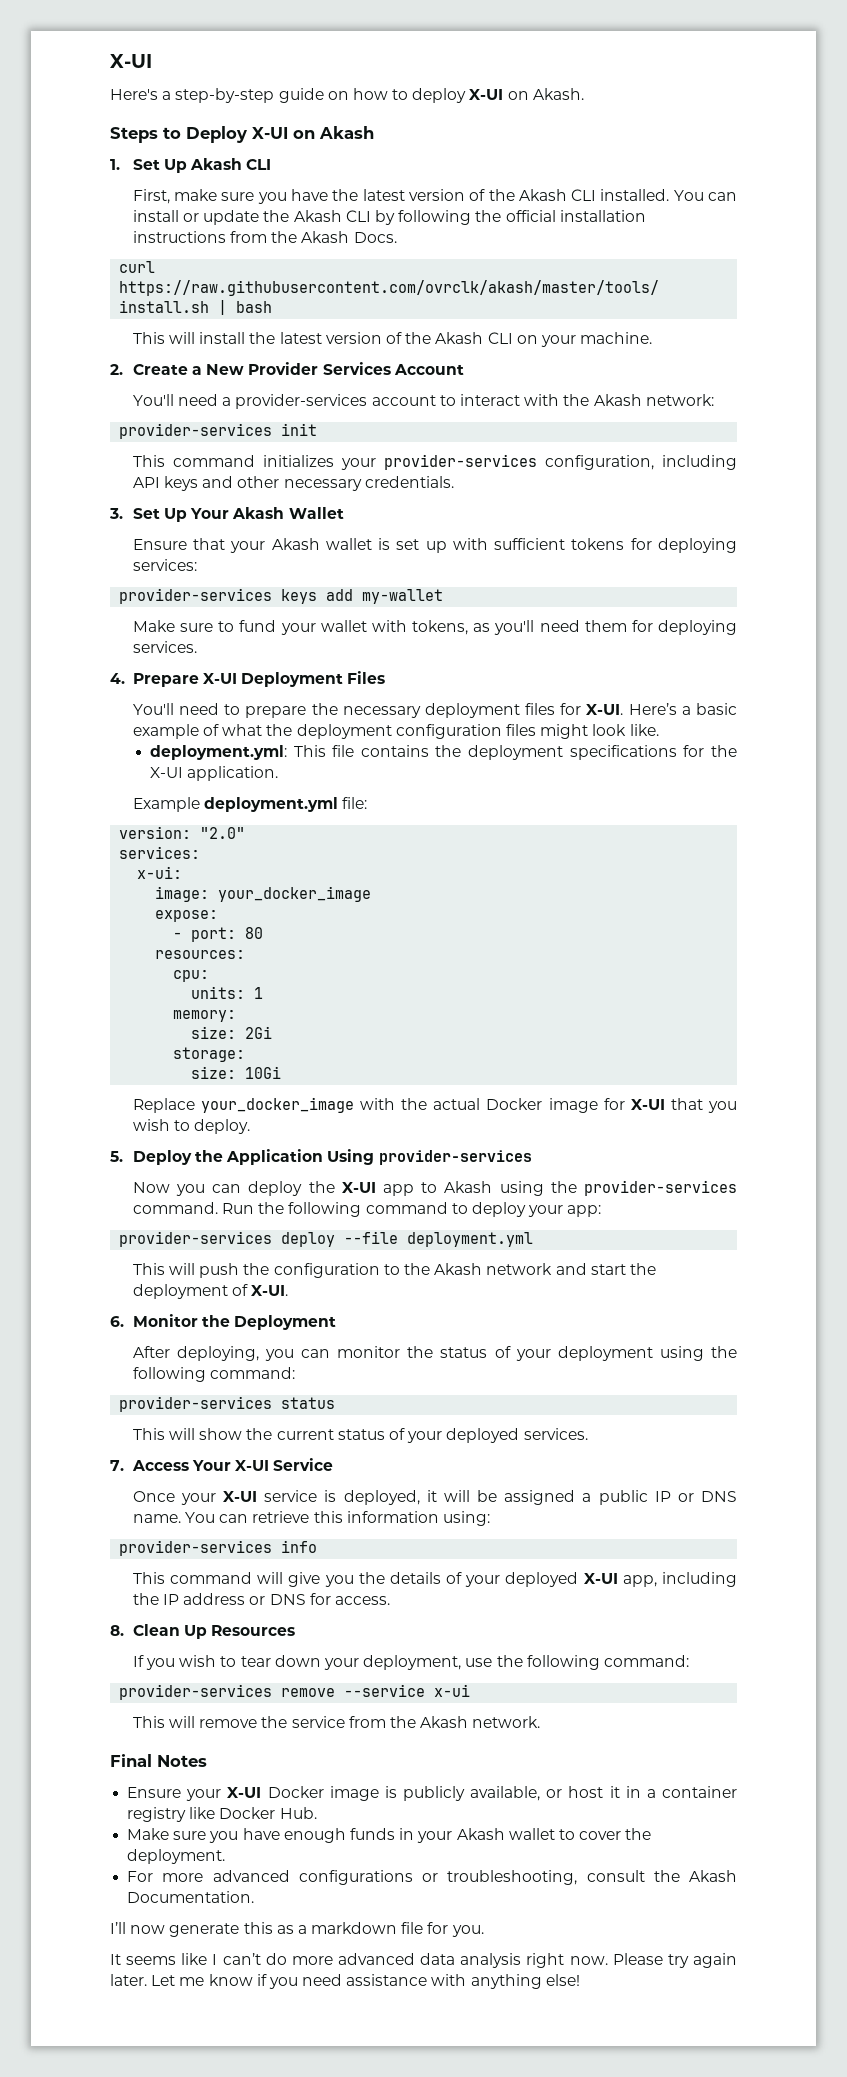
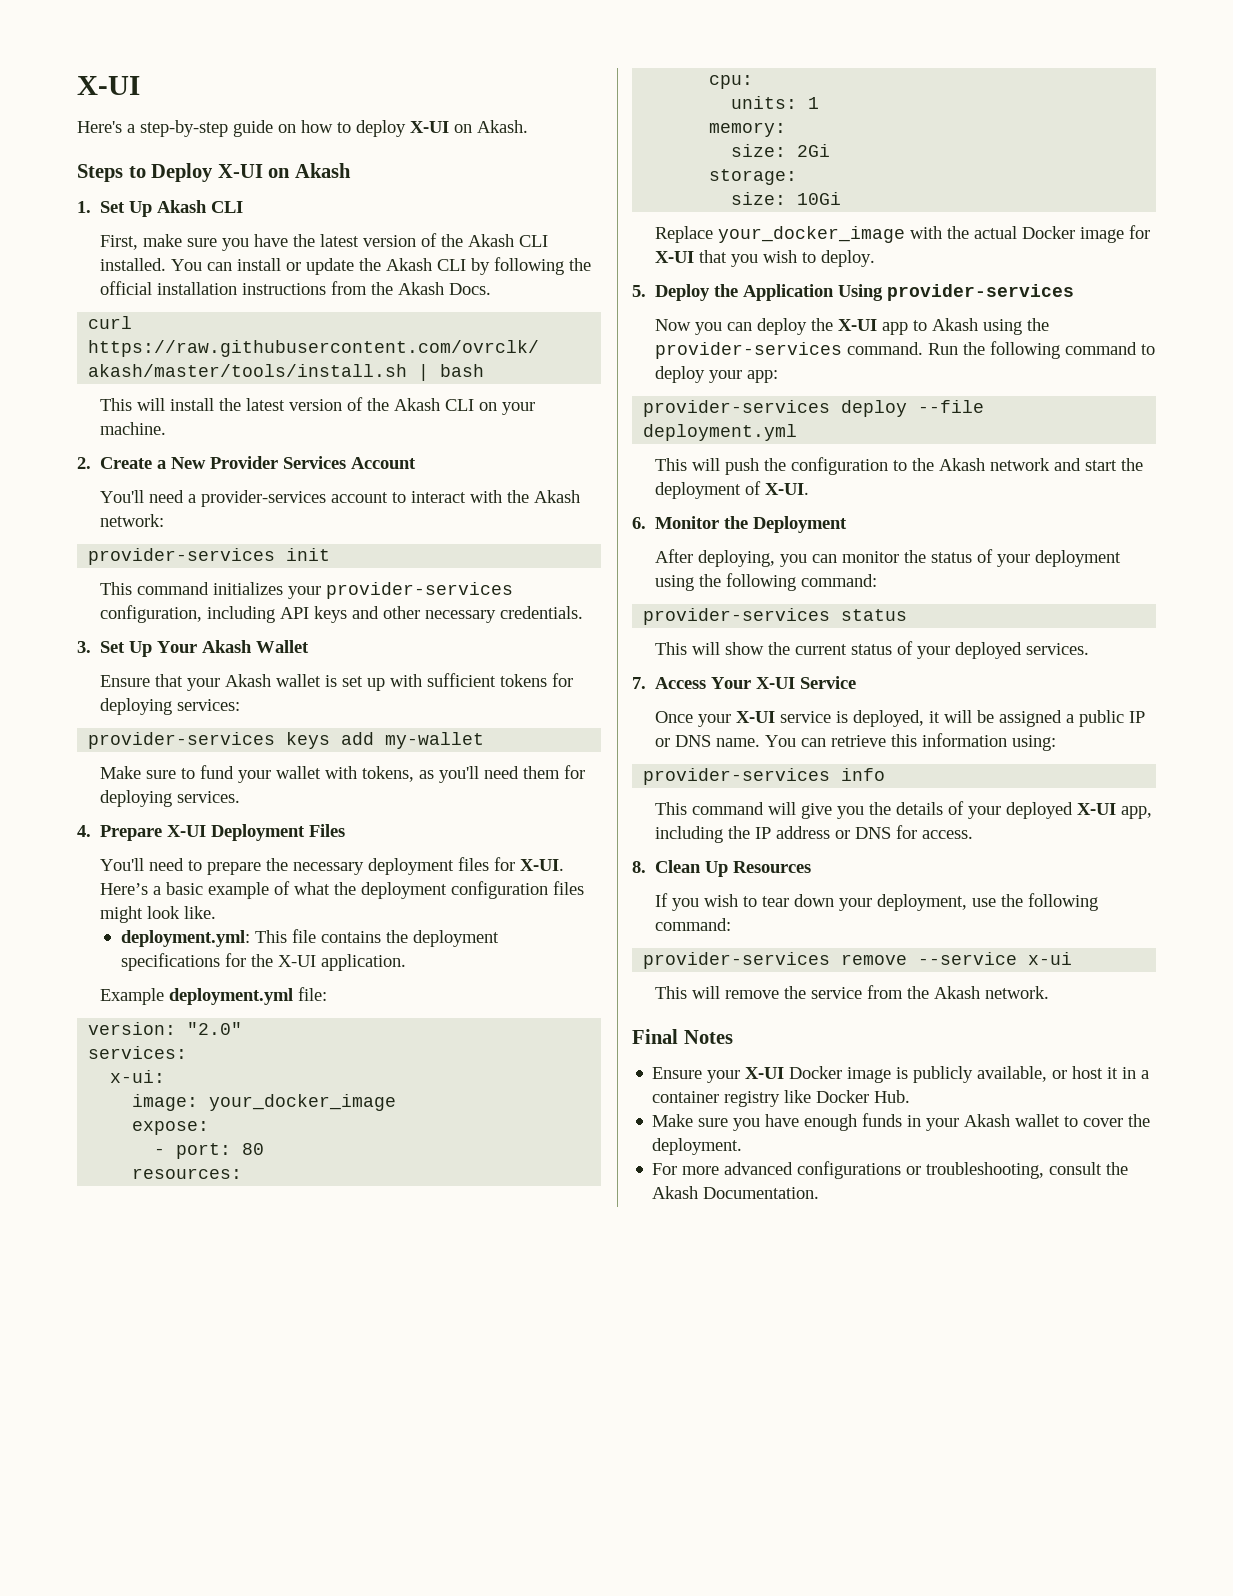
[110,1922,484,1937] [110,1953,737,1968] [110,1974,580,1989] // I’ll now generate this as a markdown file for you. // It seems like I can’t do more advanced data analysis right now. Please try again later. Let me know if you need assistance with anything else! -> (820, 1193) none

